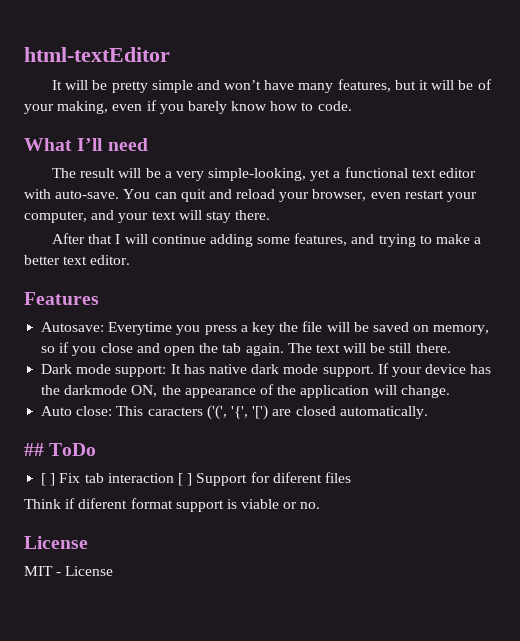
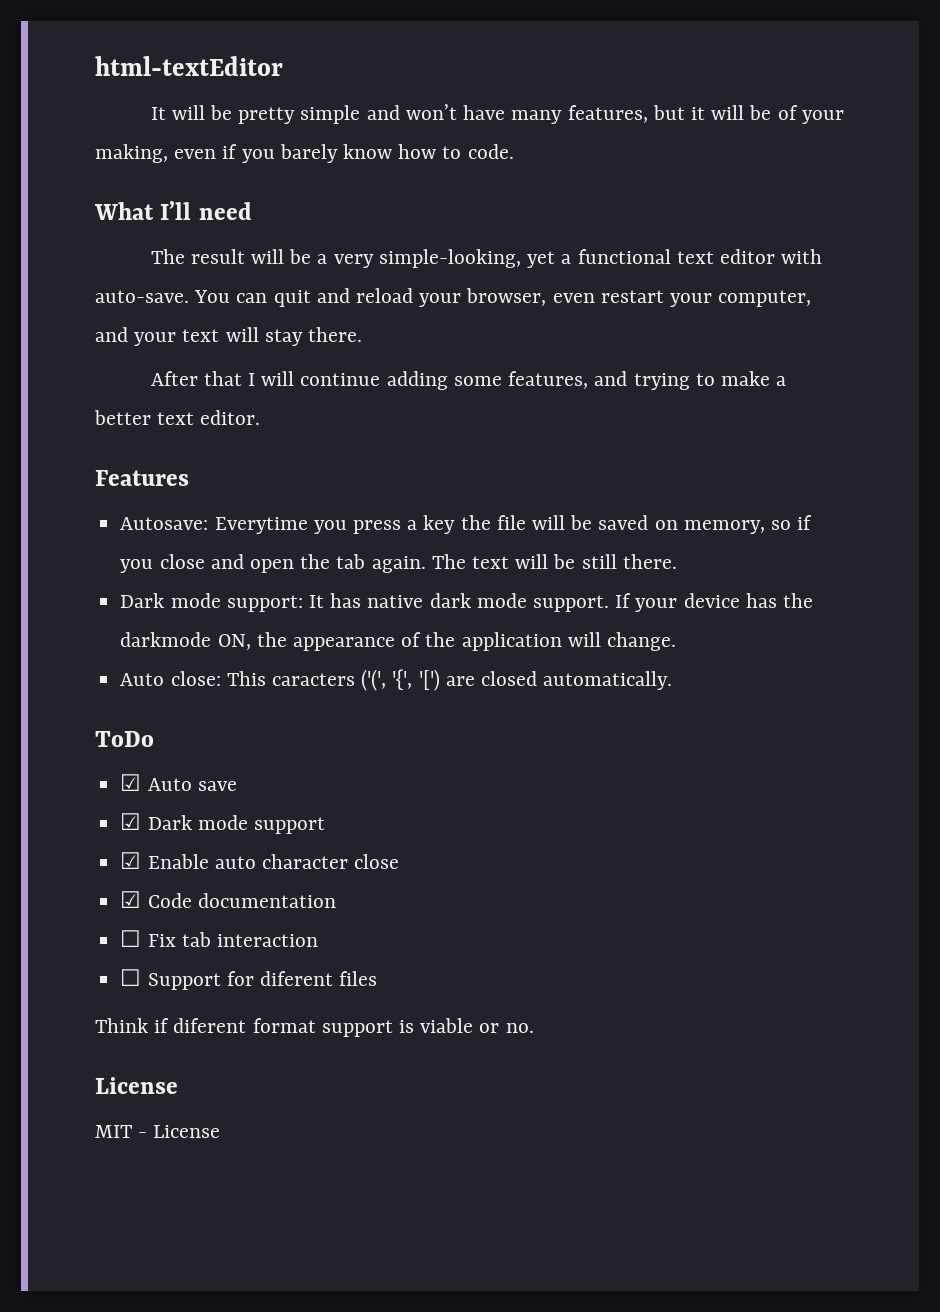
[24,443,44,456] ## -> (673, 680) none
[41,473,56,486] [ ] -> [120,774,237,791] [120,813,325,834] [120,852,400,869] [120,891,336,908] [120,930,142,947] ☑ Auto save // ☑ Dark mode support // ☑ Enable auto character close // ☑ Code documentation // ☐
[177,473,193,486] [ ] -> [120,969,142,986] // ☐

